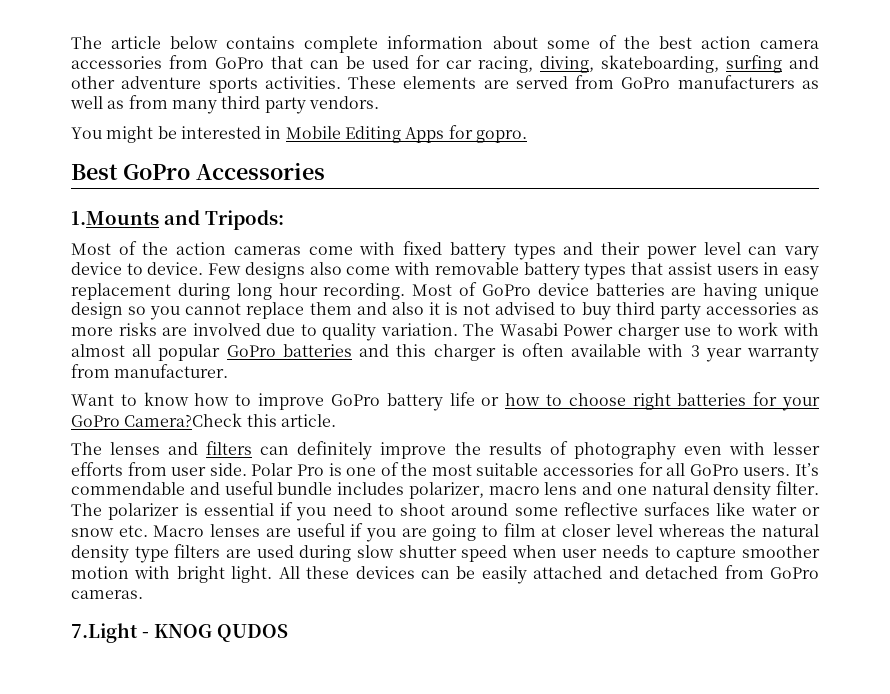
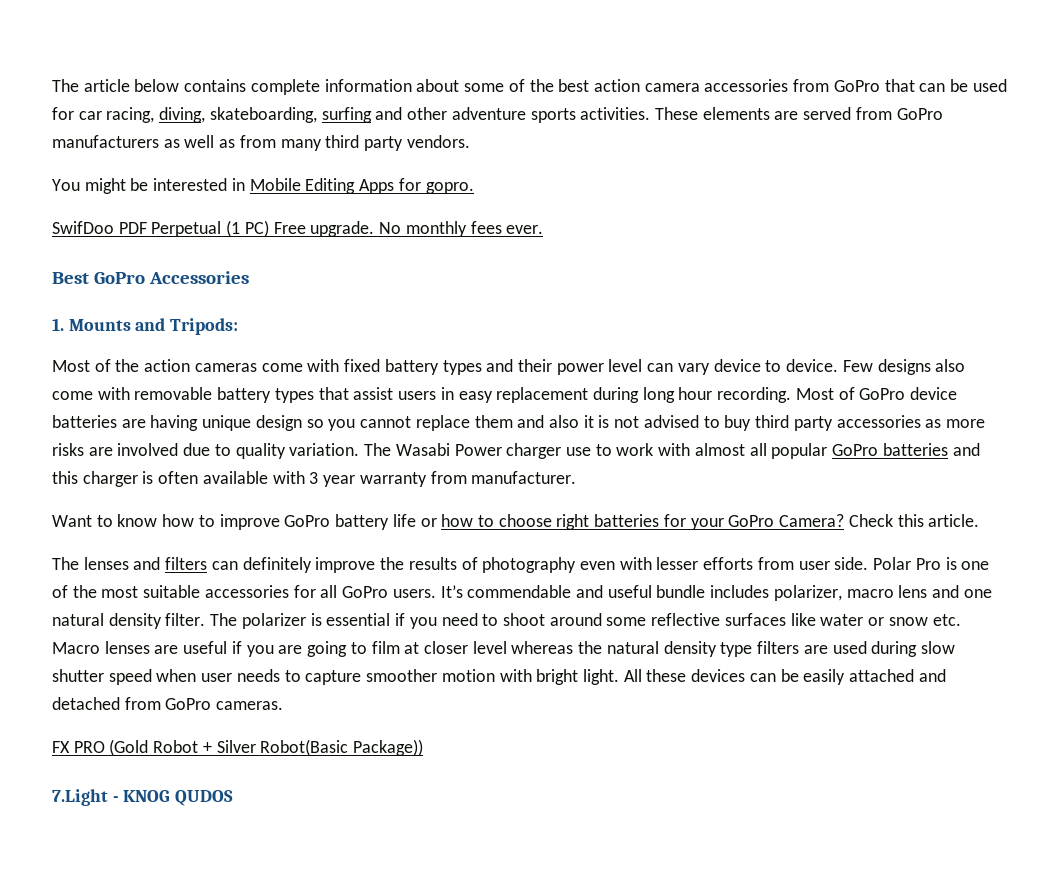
(527, 136) none -> [52,220,544,237] // SwifDoo PDF Perpetual (1 PC) Free upgrade. No monthly fees ever.
[71,211,159,225] 1.Mounts -> [52,318,131,331] 1. Mounts
[124,413,243,427] Camera?Check -> [779,514,893,527] Camera? Check
(143, 594) none -> [52,739,424,756] // FX PRO (Gold Robot + Silver Robot(Basic Package))

